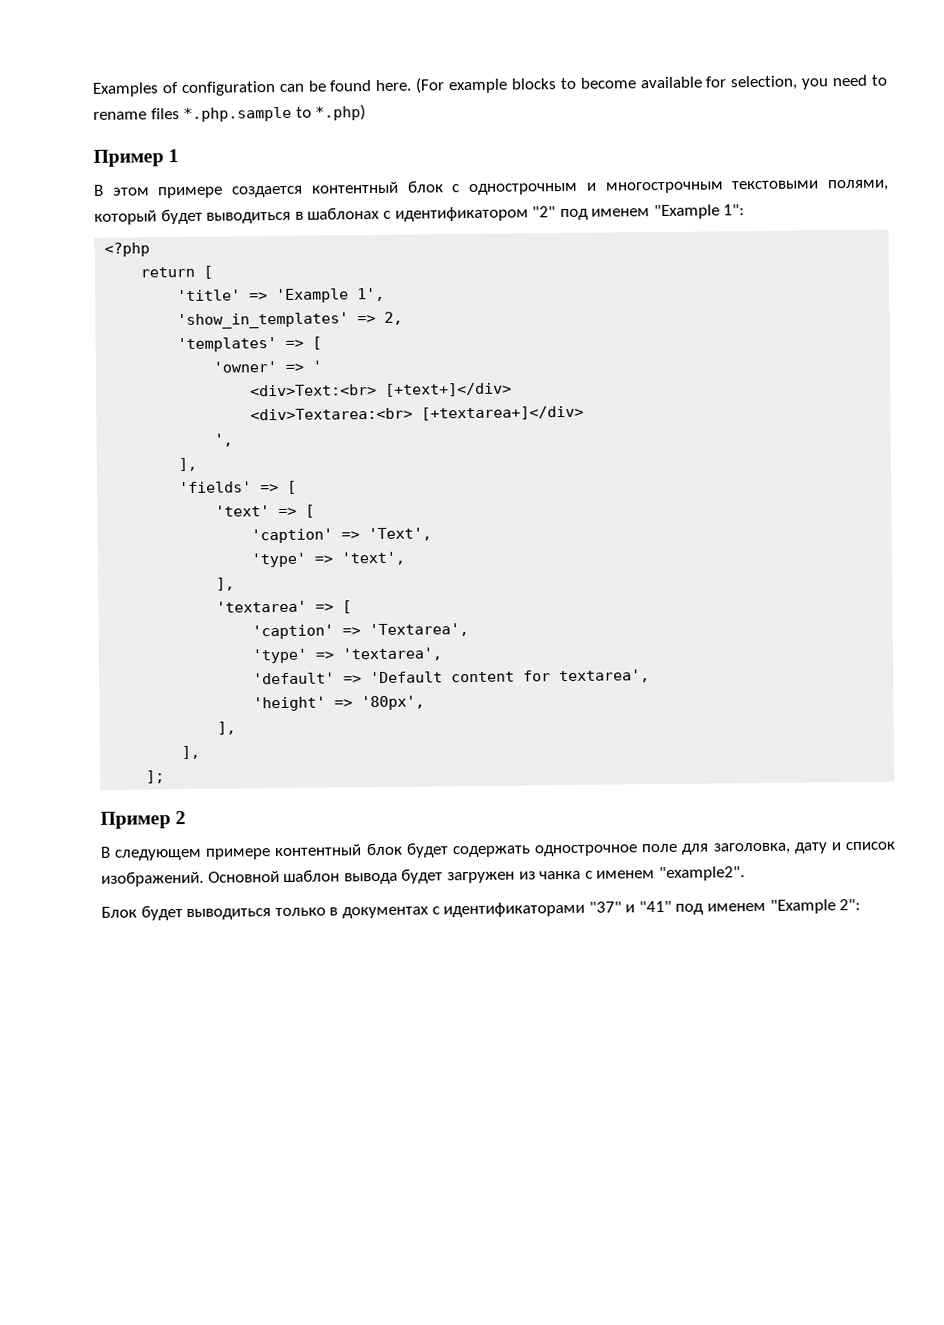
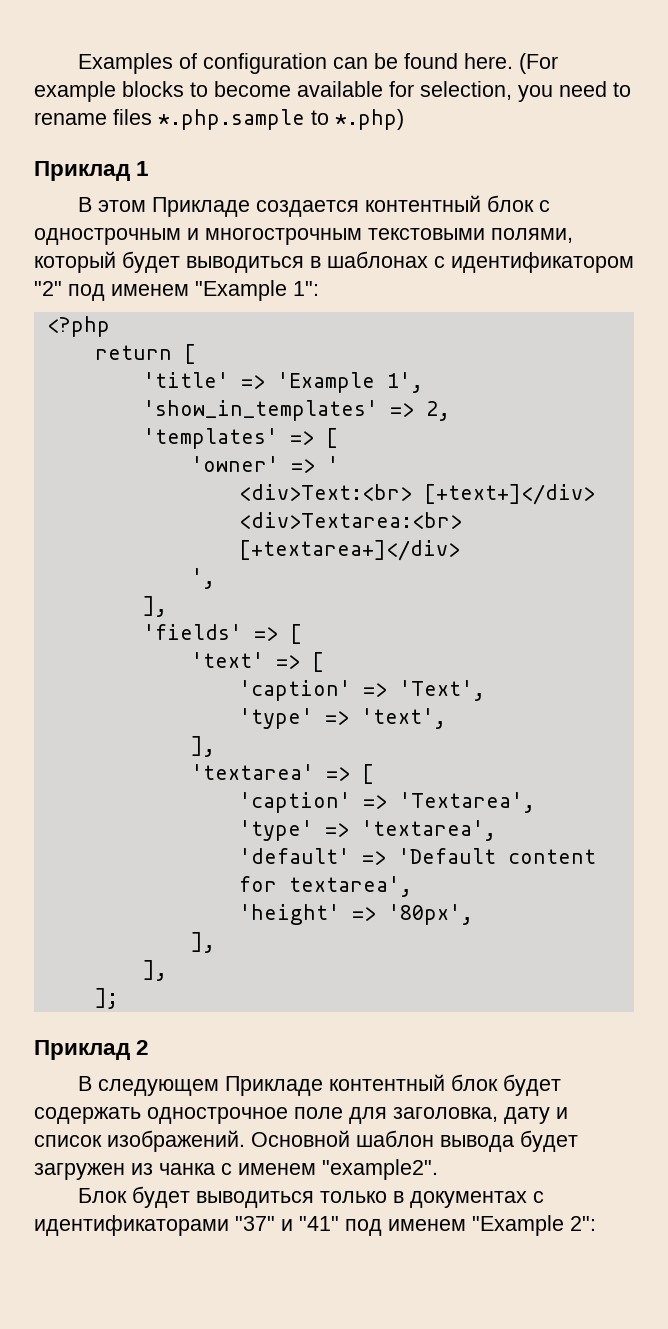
[93,149,164,167] Пример -> [34,161,130,181] Приклад
[158,186,224,199] примере -> [152,197,251,217] Прикладе
[100,811,171,829] Пример -> [34,1040,130,1060] Приклад
[205,848,272,860] примере -> [225,1076,324,1096] Прикладе

